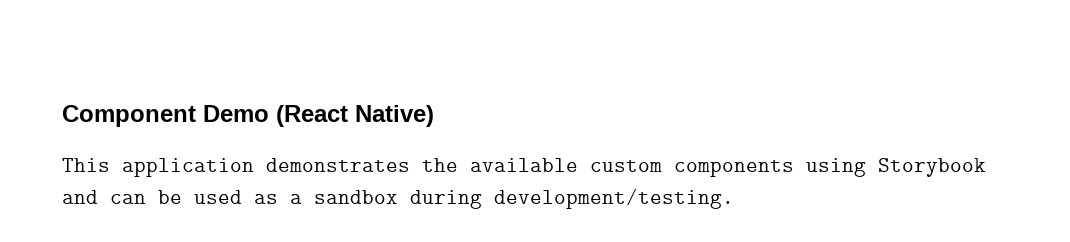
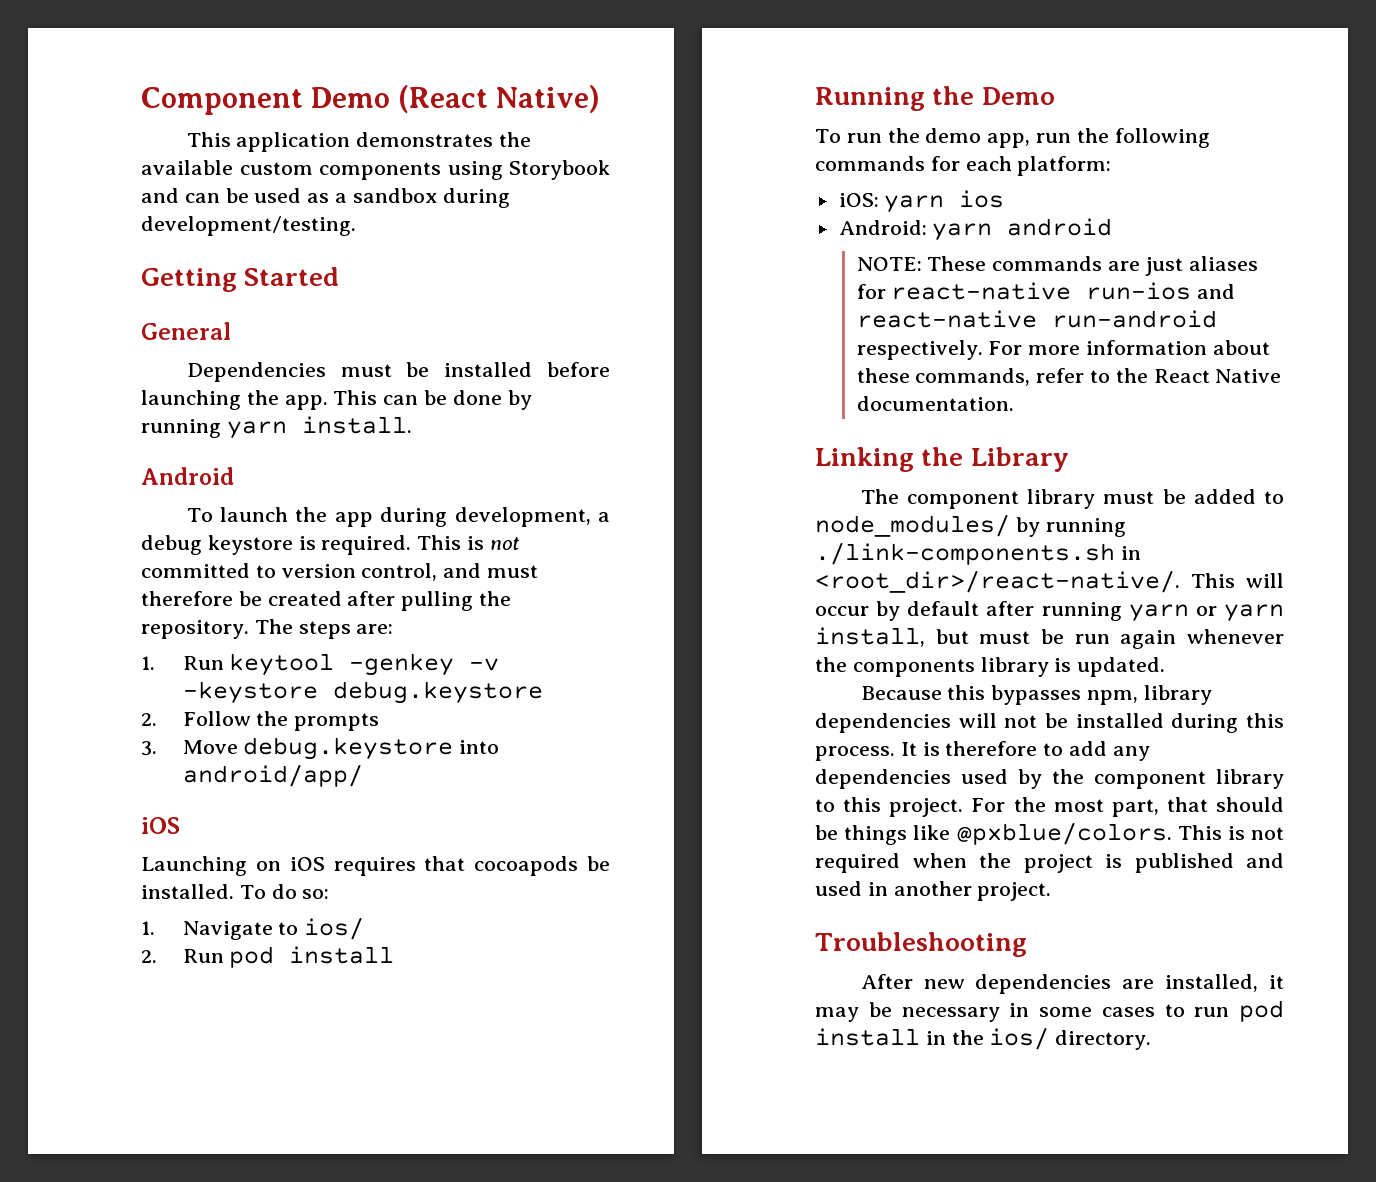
(734, 198) none -> [141,267,340,292] [141,322,231,340] [186,362,610,382] [141,390,532,410] [141,416,412,439] [141,467,234,485] [186,507,610,527] [141,535,520,555] [141,563,539,581] [141,591,512,611] [141,619,394,639] [141,653,500,676] [182,681,543,704] [141,711,380,731] [141,737,500,760] [182,764,363,787] [141,817,180,834] [141,856,610,876] [141,884,330,899] [141,917,365,940] [141,946,395,968] [815,86,1055,111] [815,128,1210,148] [815,156,1112,176] [838,190,1005,213] [838,218,1113,241] [856,256,1258,276] [856,282,1236,300] [856,310,1217,328] [856,340,1270,360] [856,368,1282,386] [856,396,1014,411] [815,447,1069,472] [860,489,1284,509] [815,514,1126,537] [815,542,1141,565] [815,570,1284,593] [815,601,1284,622] [815,627,1284,649] [815,657,1166,677] [860,685,1212,705] [815,713,1284,733] [815,741,1150,761] [815,769,1284,789] [815,797,1284,817] [815,822,1284,845] [815,853,1284,873] [815,881,1052,901] [815,932,1027,957] [860,974,1284,994] [815,1000,1284,1022] [815,1027,1152,1050] // Getting Started // General // Dependencies must be installed before launching the app. This can be done by running yarn install. // Android // To launch the app during development, a debug keystore is required. This is not committed to version control, and must therefore be created after pulling the repository. The steps are: // 1. Run keytool -genkey -v -keystore debug.keystore // 2. Follow the prompts // 3. Move debug.keystore into android/app/ // iOS // Launching on iOS requires that cocoapods be installed. To do so: // 1. Navigate to ios/ // 2. Run pod install // Running the Demo // To run the demo app, run the following commands for each platform: // iOS: yarn ios // Android: yarn android // NOTE: These commands are just aliases for react-native run-ios and react-native run-android respectively. For more information about these commands, refer to the React Native documentation. // Linking the Library // The component library must be added to node_modules/ by running ./link-components.sh in <root_dir>/react-native/. This will occur by default after running yarn or yarn install, but must be run again whenever the components library is updated. // Because this bypasses npm, library dependencies will not be installed during this process. It is therefore to add any dependencies used by the component library to this project. For the most part, that should be things like @pxblue/colors. This is not required when the project is published and used in another project. // Troubleshooting // After new dependencies are installed, it may be necessary in some cases to run pod install in the ios/ directory.

